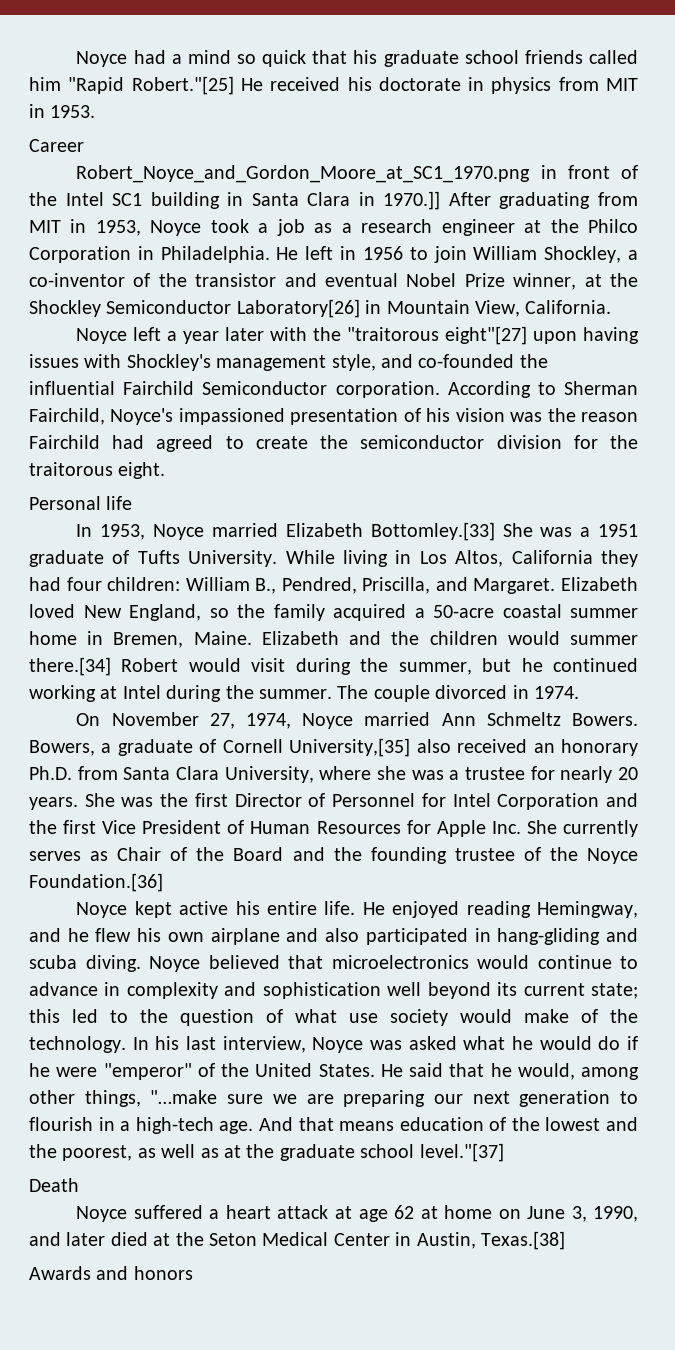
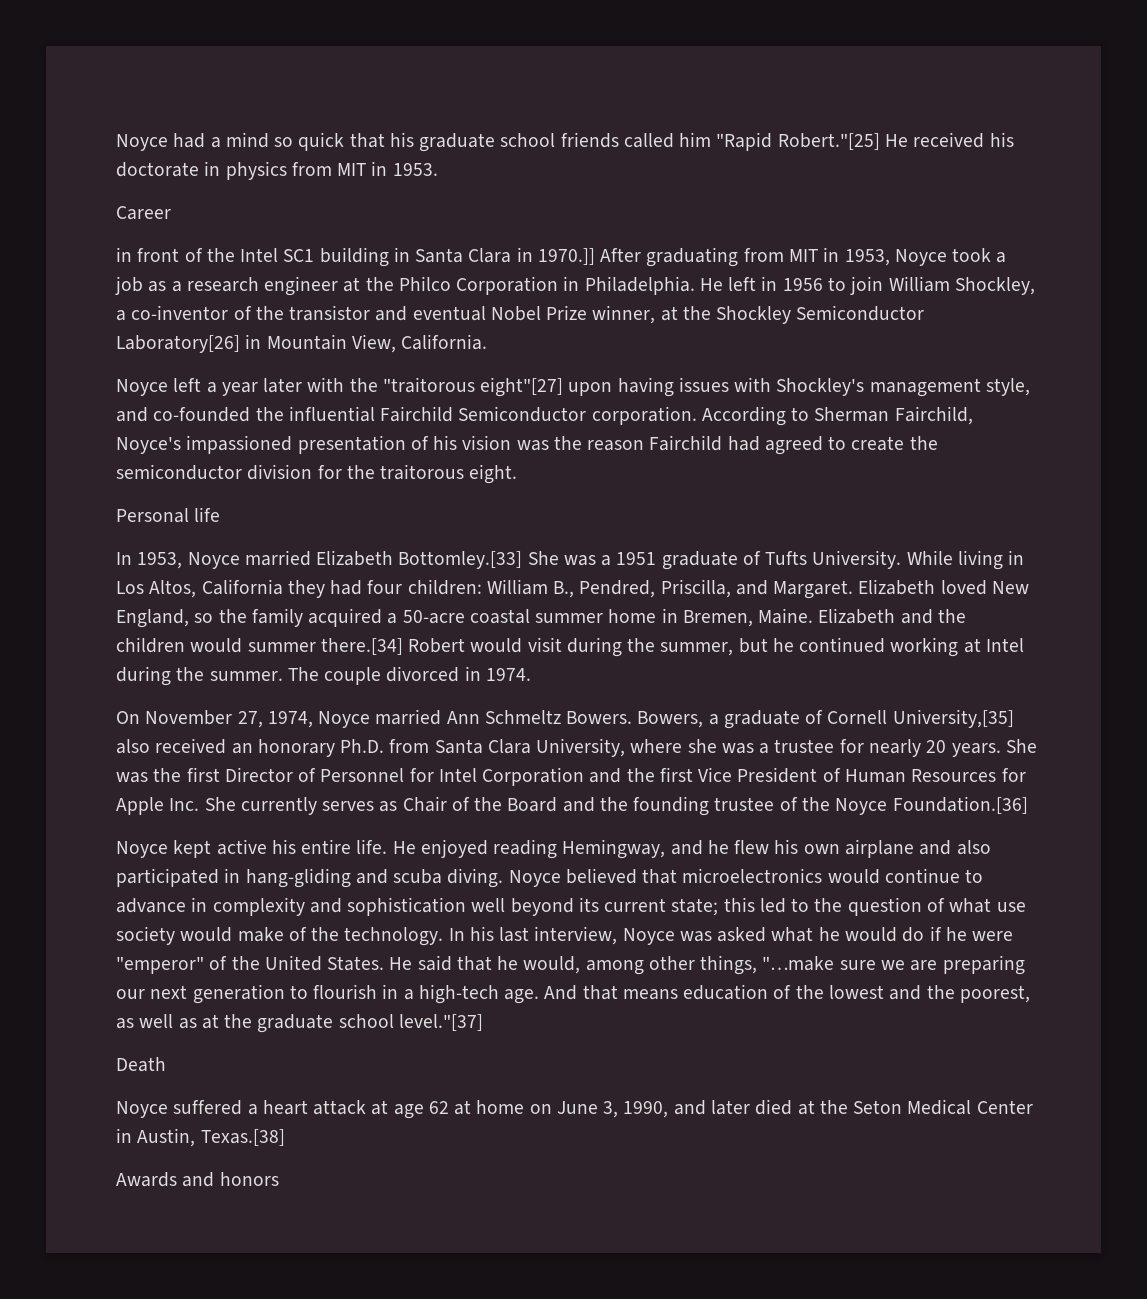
[76,165,531,183] Robert_Noyce_and_Gordon_Moore_at_SC1_1970.png -> (171, 213) none

